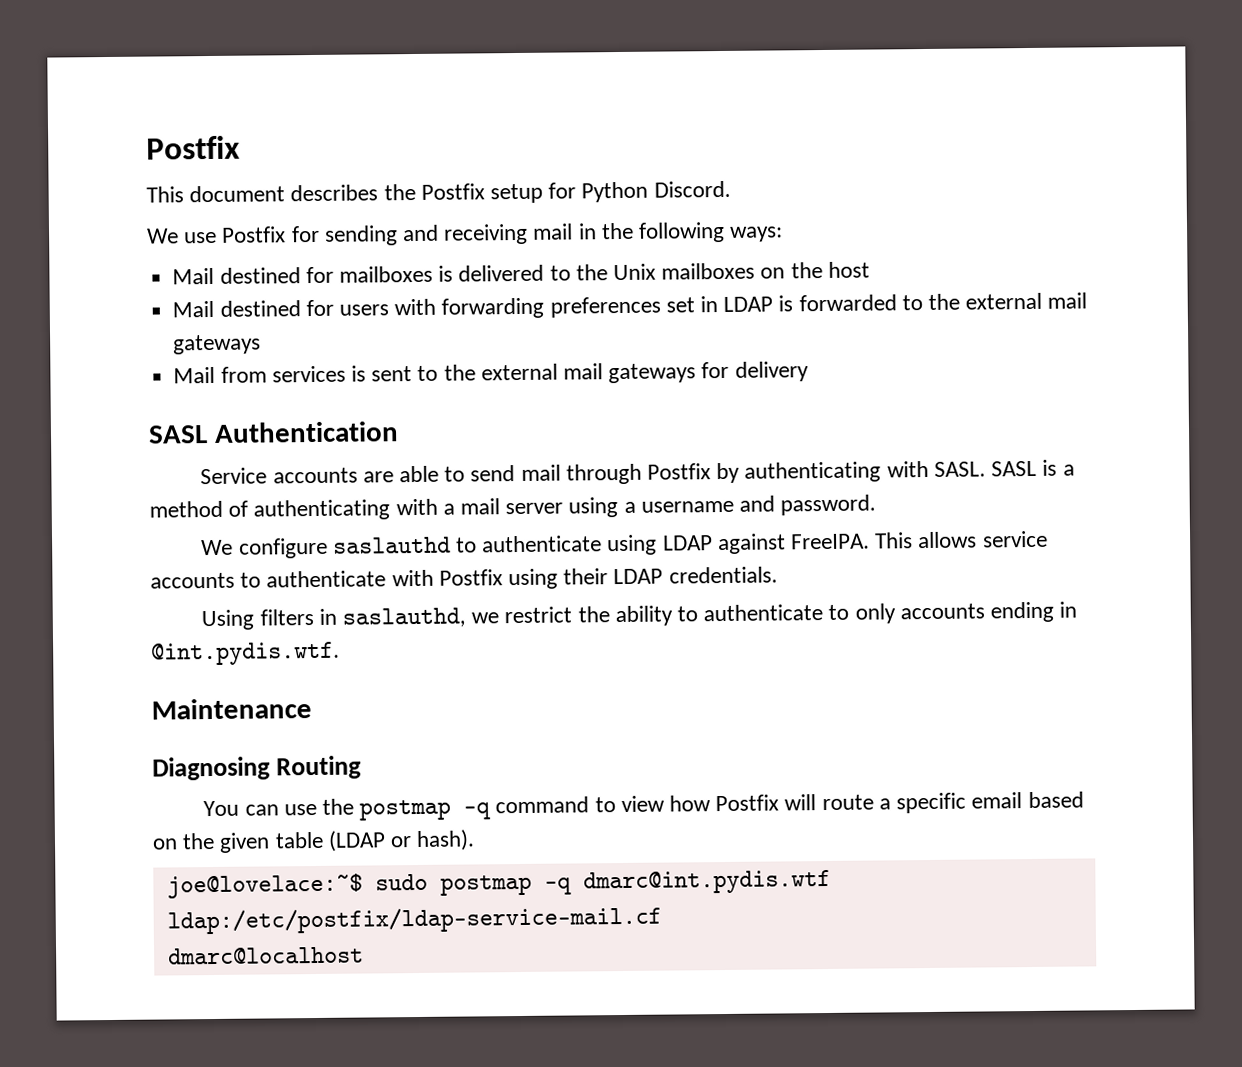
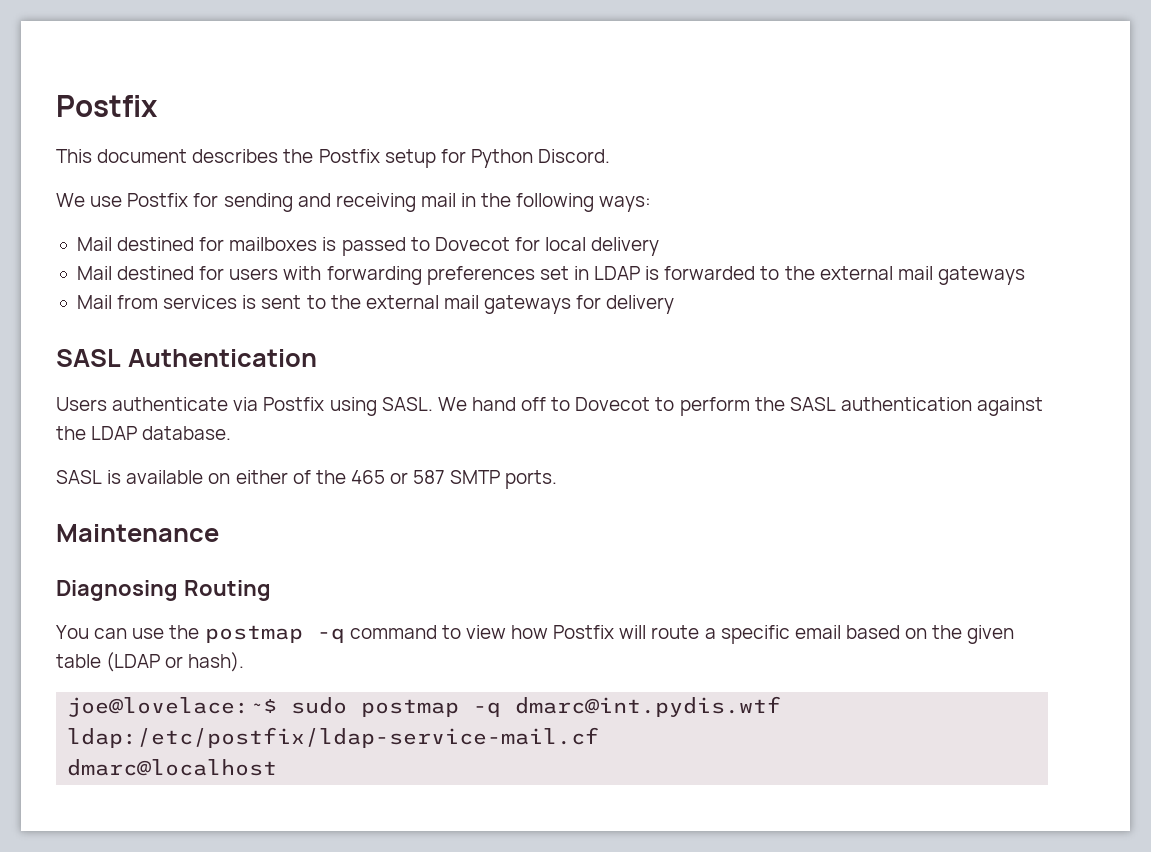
[458,261,870,282] delivered to the Unix mailboxes on the host -> [341,237,660,256] passed to Dovecot for local delivery
[200,459,1075,485] [149,494,877,521] [201,530,1048,559] [150,566,778,590] [201,601,1078,631] [151,641,340,666] Service accounts are able to send mail through Postfix by authenticating with SASL. SASL is a method of authenticating with a mail server using a username and password. // We configure saslauthd to authenticate using LDAP against FreeIPA. This allows service accounts to authenticate with Postfix using their LDAP credentials. // Using filters in saslauthd, we restrict the ability to authenticate to only accounts ending in @int.pydis.wtf. -> [56,397,1044,416] [56,426,232,440] [56,470,558,489] Users authenticate via Postfix using SASL. We hand off to Dovecot to perform the SASL authentication against the LDAP database. // SASL is available on either of the 465 or 587 SMTP ports.

